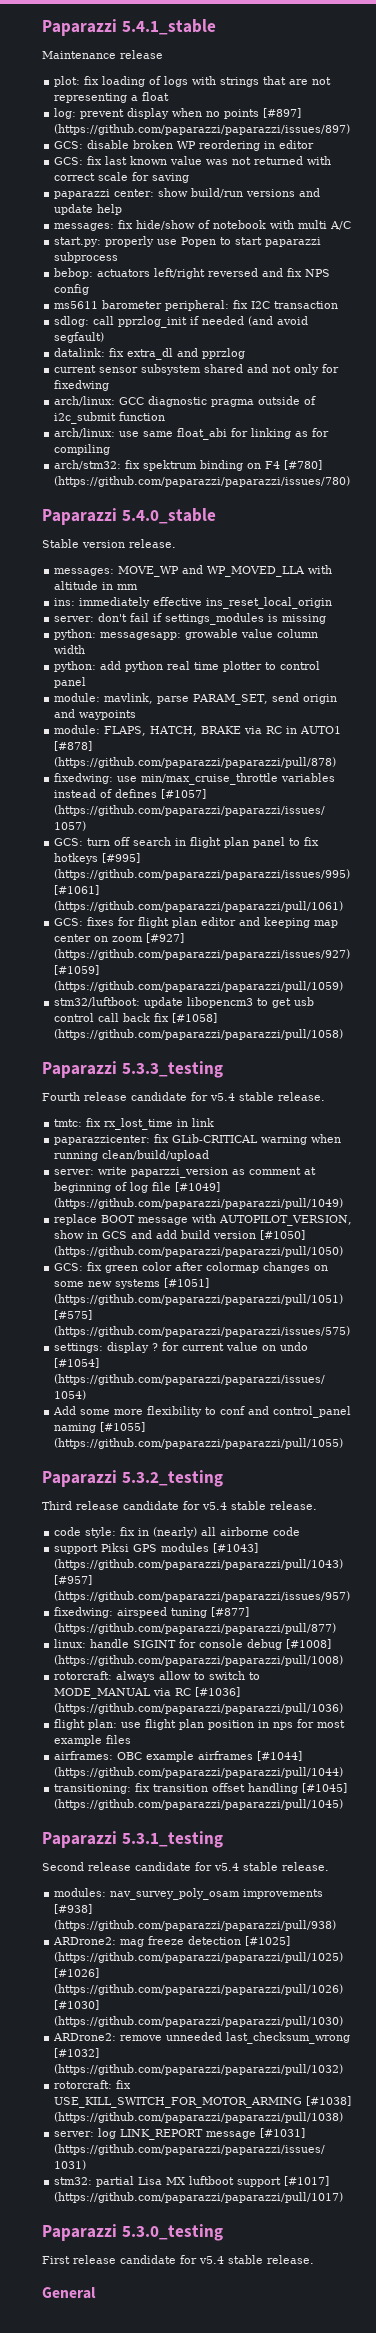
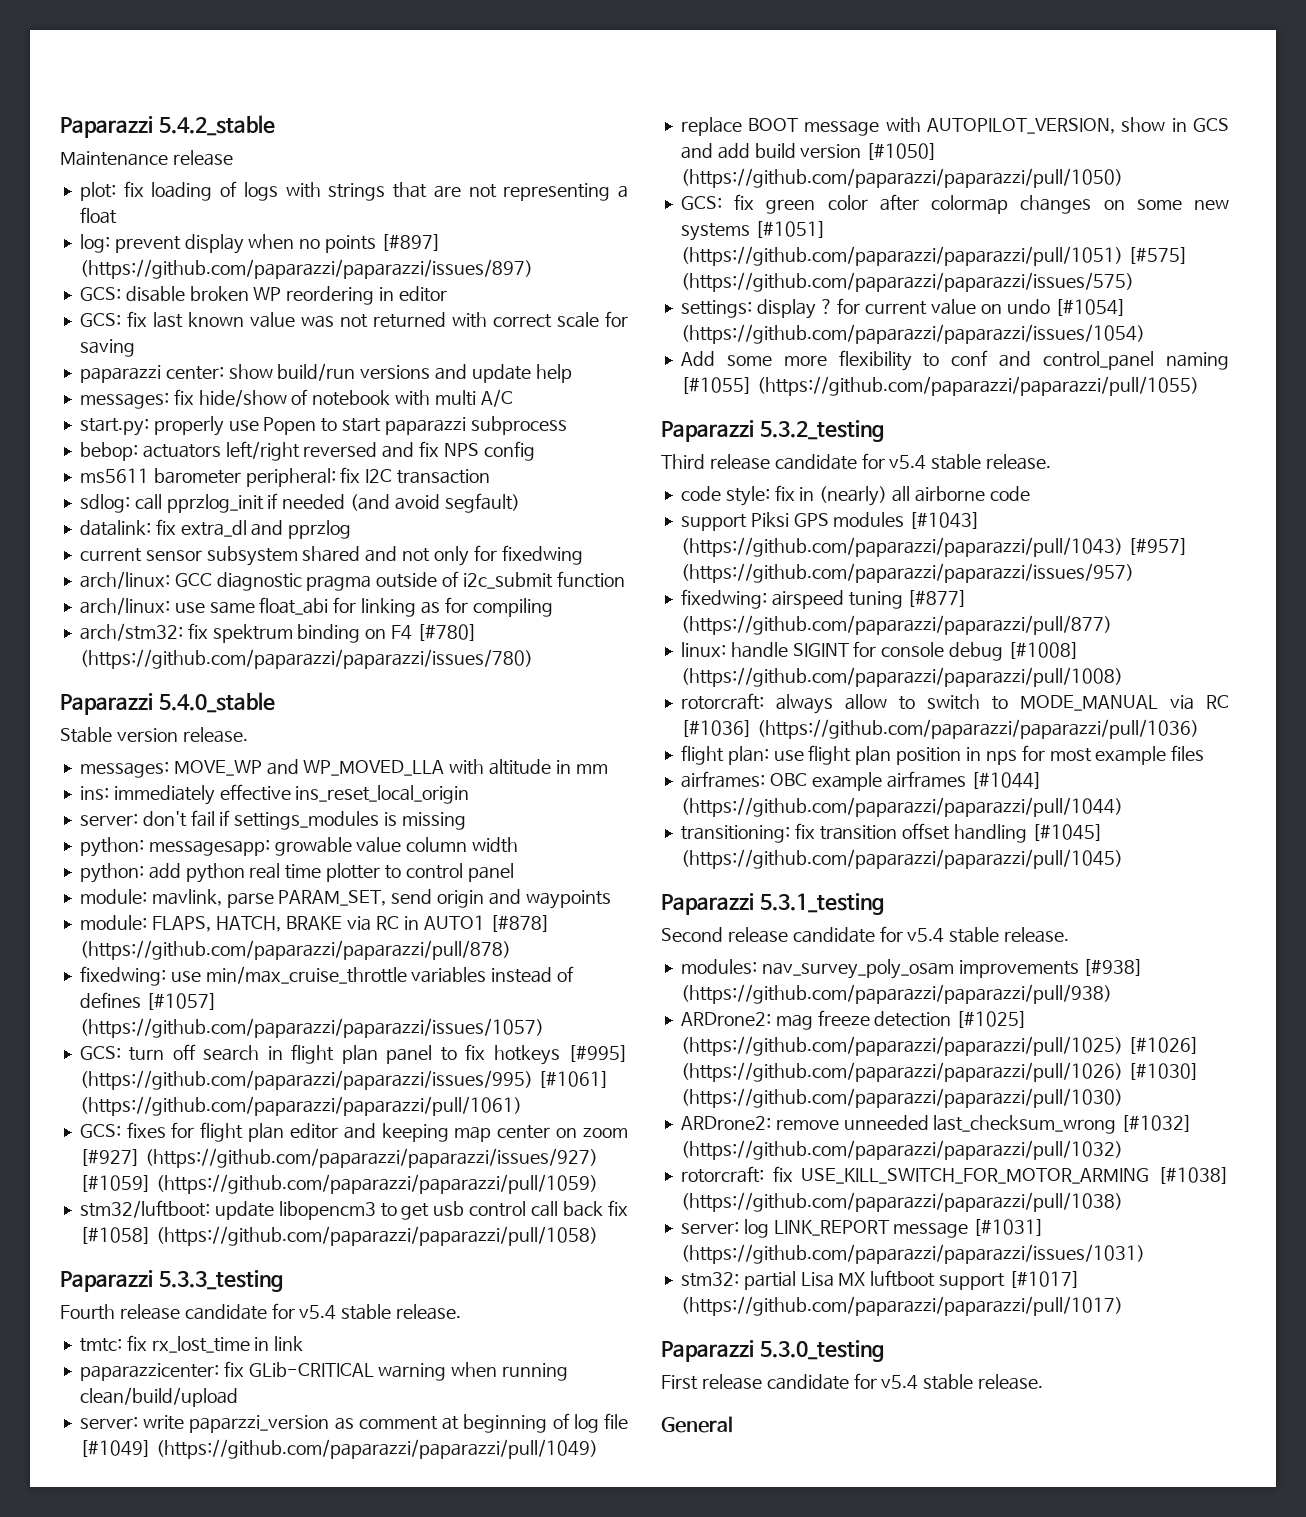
[42,19,216,36] Paparazzi 5.4.1_stable -> [60,115,275,138] Paparazzi 5.4.2_stable

